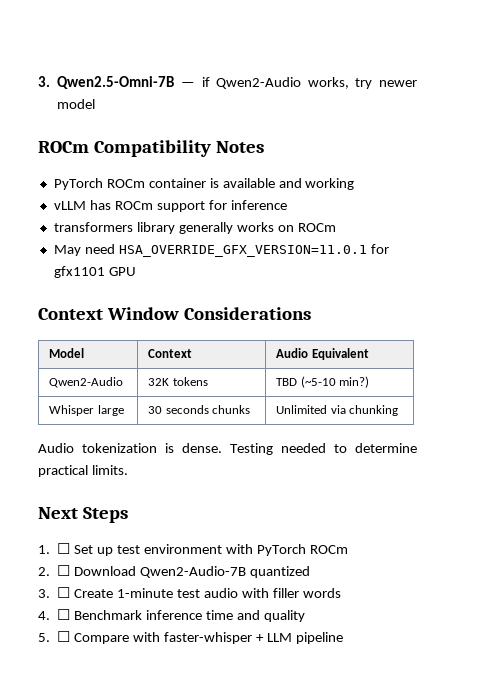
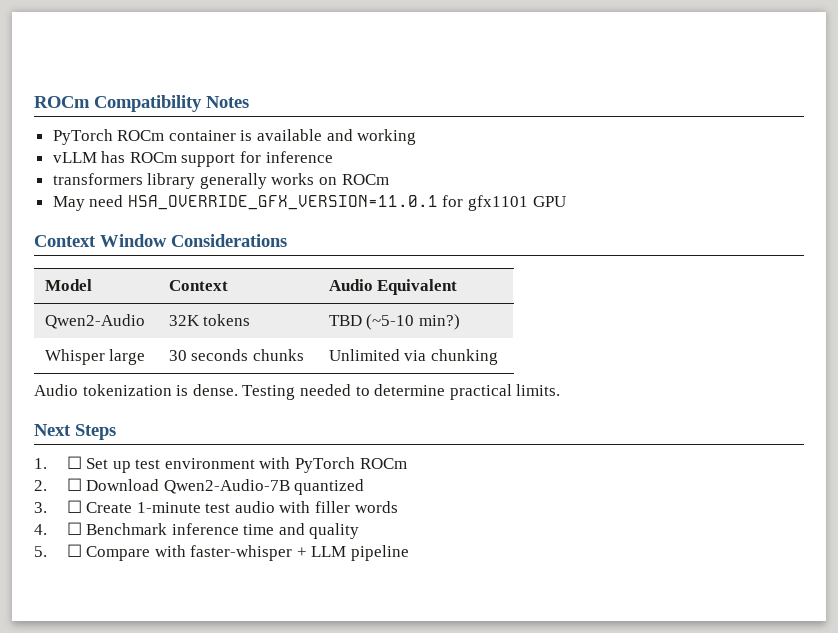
[38,76,417,89] [57,99,96,109] 3. Qwen2.5-Omni-7B — if Qwen2-Audio works, try newer model // -> (34, 102) none

